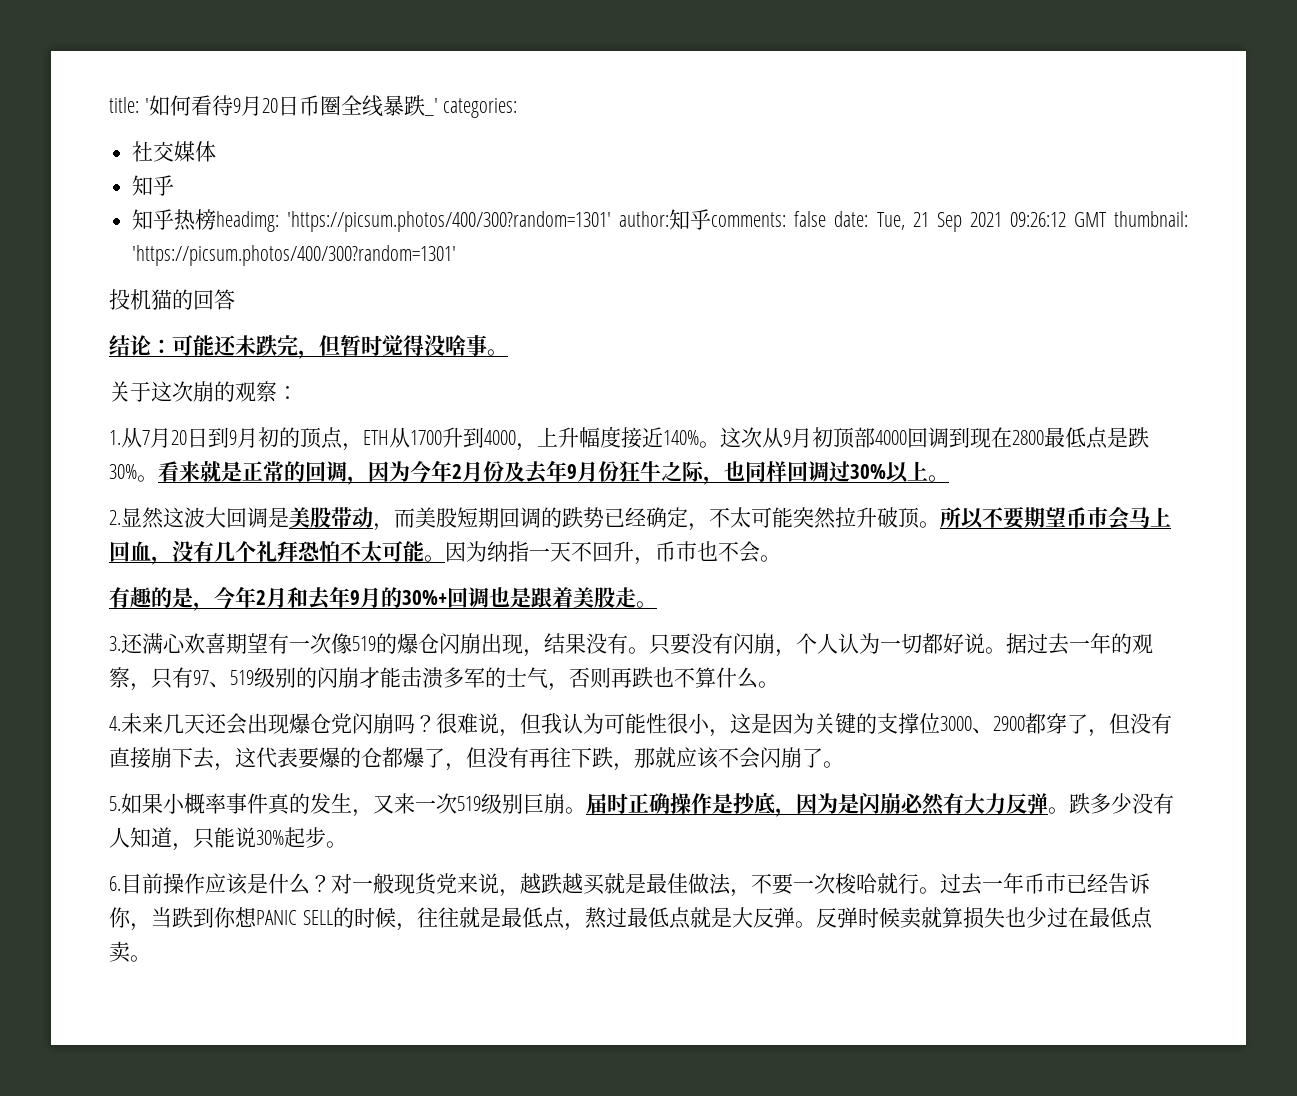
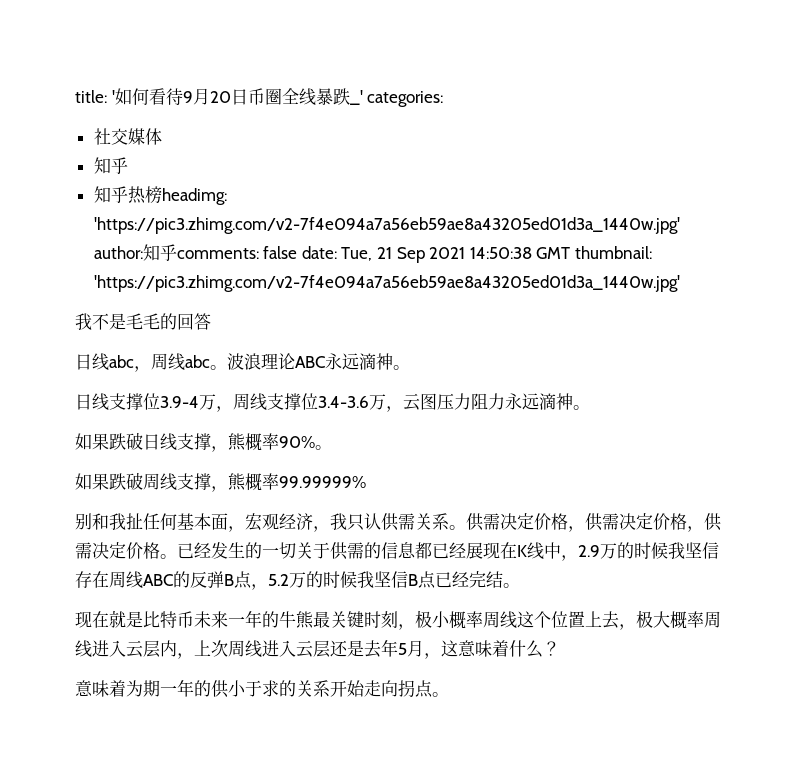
[287,211,612,232] 'https://picsum.photos/400/300?random=1301' -> [93,217,680,234] 'https://pic3.zhimg.com/v2-7f4e094a7a56eb59ae8a43205ed01d3a_1440w.jpg'
[1009,212,1066,227] 09:26:12 -> [469,247,532,259] 14:50:38
[132,245,457,266] [109,289,235,310] [109,334,508,359] [109,381,298,402] [109,426,1149,451] [109,460,949,485] [109,506,1171,531] [109,541,781,565] [109,586,657,611] [109,633,1153,657] [109,667,779,691] [109,713,1172,737] [109,747,844,771] [109,792,1174,817] [109,827,347,851] [109,873,1150,897] [109,907,1153,931] [109,941,130,963] 'https://picsum.photos/400/300?random=1301' // 投机猫的回答 // 结论：可能还未跌完，但暂时觉得没啥事。 // 关于这次崩的观察： // 1.从7月20日到9月初的顶点，ETH从1700升到4000，上升幅度接近140%。这次从9月初顶部4000回调到现在2800最低点是跌30%。看来就是正常的回调，因为今年2月份及去年9月份狂牛之际，也同样回调过30%以上。 // 2.显然这波大回调是美股带动，而美股短期回调的跌势已经确定，不太可能突然拉升破顶。所以不要期望币市会马上回血，没有几个礼拜恐怕不太可能。因为纳指一天不回升，币市也不会。 // 有趣的是，今年2月和去年9月的30%+回调也是跟着美股走。 // 3.还满心欢喜期望有一次像519的爆仓闪崩出现，结果没有。只要没有闪崩，个人认为一切都好说。据过去一年的观察，只有97、519级别的闪崩才能击溃多军的士气，否则再跌也不算什么。 // 4.未来几天还会出现爆仓党闪崩吗？很难说，但我认为可能性很小，这是因为关键的支撑位3000、2900都穿了，但没有直接崩下去，这代表要爆的仓都爆了，但没有再往下跌，那就应该不会闪崩了。 // 5.如果小概率事件真的发生，又来一次519级别巨崩。届时正确操作是抄底，因为是闪崩必然有大力反弹。跌多少没有人知道，只能说30%起步。 // 6.目前操作应该是什么？对一般现货党来说，越跌越买就是最佳做法，不要一次梭哈就行。过去一年币市已经告诉你，当跌到你想PANIC SELL的时候，往往就是最低点，熬过最低点就是大反弹。反弹时候卖就算损失也少过在最低点卖 -> [93,275,680,292] [75,313,211,330] [75,353,410,372] [75,393,590,412] [75,432,332,452] [75,472,366,492] [75,513,722,532] [75,542,719,561] [75,571,520,590] [75,610,721,630] [75,639,560,659] [75,679,433,698] 'https://pic3.zhimg.com/v2-7f4e094a7a56eb59ae8a43205ed01d3a_1440w.jpg' // 我不是毛毛的回答 // 日线abc，周线abc。波浪理论ABC永远滴神。 // 日线支撑位3.9-4万，周线支撑位3.4-3.6万，云图压力阻力永远滴神。 // 如果跌破日线支撑，熊概率90%。 // 如果跌破周线支撑，熊概率99.99999% // 别和我扯任何基本面，宏观经济，我只认供需关系。供需决定价格，供需决定价格，供需决定价格。已经发生的一切关于供需的信息都已经展现在K线中，2.9万的时候我坚信存在周线ABC的反弹B点，5.2万的时候我坚信B点已经完结。 // 现在就是比特币未来一年的牛熊最关键时刻，极小概率周线这个位置上去，极大概率周线进入云层内，上次周线进入云层还是去年5月，这意味着什么？ // 意味着为期一年的供小于求的关系开始走向拐点

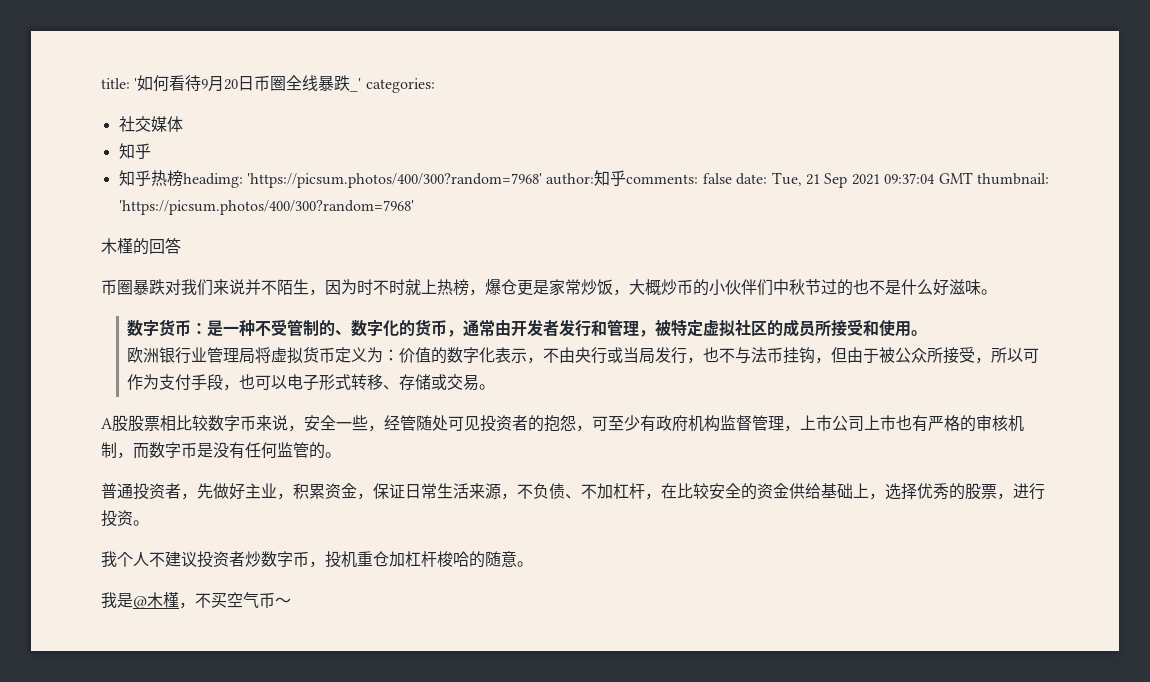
[93,217,680,234] 'https://pic3.zhimg.com/v2-7f4e094a7a56eb59ae8a43205ed01d3a_1440w.jpg' -> [247,173,542,188] 'https://picsum.photos/400/300?random=7968'
[469,247,532,259] 14:50:38 -> [884,173,936,184] 09:37:04
[93,275,680,292] [75,313,211,330] [75,353,410,372] [75,393,590,412] [75,432,332,452] [75,472,366,492] [75,513,722,532] [75,542,719,561] [75,571,520,590] [75,610,721,630] [75,639,560,659] [75,679,449,698] 'https://pic3.zhimg.com/v2-7f4e094a7a56eb59ae8a43205ed01d3a_1440w.jpg' // 我不是毛毛的回答 // 日线abc，周线abc。波浪理论ABC永远滴神。 // 日线支撑位3.9-4万，周线支撑位3.4-3.6万，云图压力阻力永远滴神。 // 如果跌破日线支撑，熊概率90%。 // 如果跌破周线支撑，熊概率99.99999% // 别和我扯任何基本面，宏观经济，我只认供需关系。供需决定价格，供需决定价格，供需决定价格。已经发生的一切关于供需的信息都已经展现在K线中，2.9万的时候我坚信存在周线ABC的反弹B点，5.2万的时候我坚信B点已经完结。 // 现在就是比特币未来一年的牛熊最关键时刻，极小概率周线这个位置上去，极大概率周线进入云层内，上次周线进入云层还是去年5月，这意味着什么？ // 意味着为期一年的供小于求的关系开始走向拐点。 -> [118,200,414,215] [101,238,181,255] [101,279,997,296] [127,319,928,337] [127,347,1040,364] [127,374,496,391] [101,415,1024,432] [101,442,341,459] [101,483,1045,500] [101,510,149,527] [101,551,533,568] [101,592,291,609] 'https://picsum.photos/400/300?random=7968' // 木槿的回答 // 币圈暴跌对我们来说并不陌生，因为时不时就上热榜，爆仓更是家常炒饭，大概炒币的小伙伴们中秋节过的也不是什么好滋味。 // 数字货币：是一种不受管制的、数字化的货币，通常由开发者发行和管理，被特定虚拟社区的成员所接受和使用。 // 欧洲银行业管理局将虚拟货币定义为：价值的数字化表示，不由央行或当局发行，也不与法币挂钩，但由于被公众所接受，所以可作为支付手段，也可以电子形式转移、存储或交易。 // A股股票相比较数字币来说，安全一些，经管随处可见投资者的抱怨，可至少有政府机构监督管理，上市公司上市也有严格的审核机制，而数字币是没有任何监管的。 // 普通投资者，先做好主业，积累资金，保证日常生活来源，不负债、不加杠杆，在比较安全的资金供给基础上，选择优秀的股票，进行投资。 // 我个人不建议投资者炒数字币，投机重仓加杠杆梭哈的随意。 // 我是@木槿，不买空气币～

